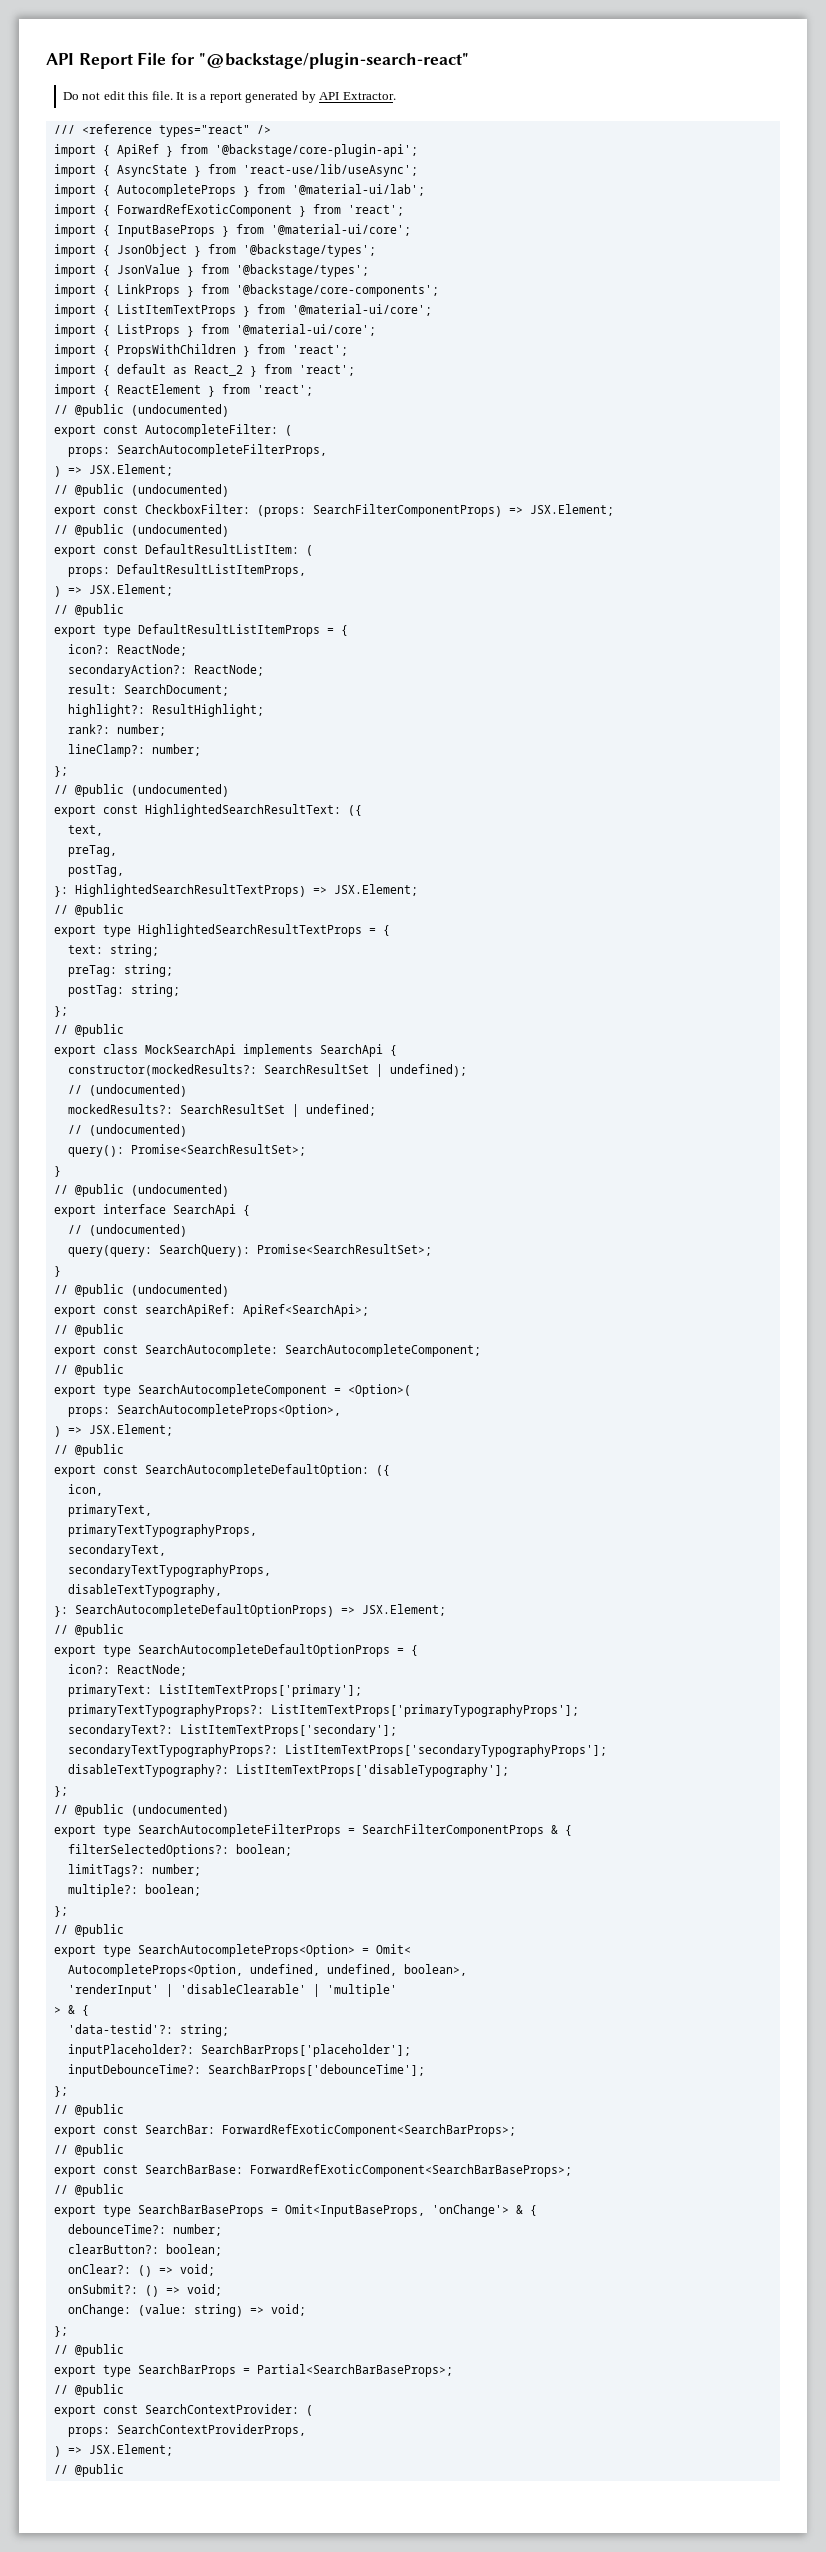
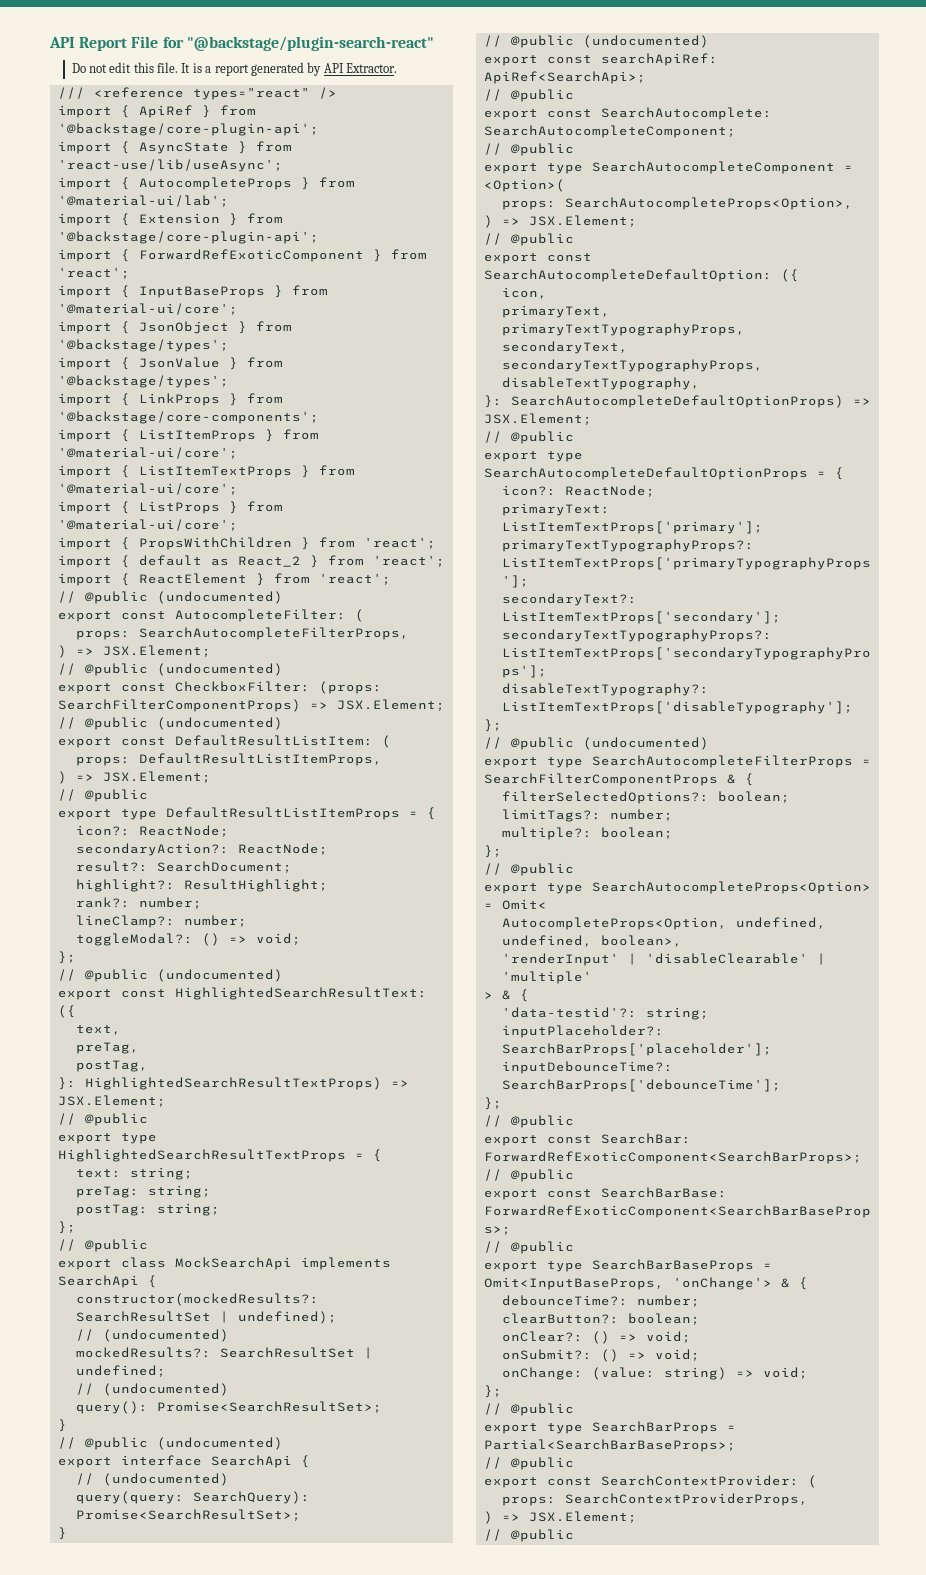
(425, 190) none -> [57,213,283,226] [57,231,319,244] // import { Extension } from '@backstage/core-plugin-api';
(439, 290) none -> [57,429,319,442] [57,447,238,459] // import { ListItemProps } from '@material-ui/core';
[67,684,117,694] result: -> [75,861,148,872] result?:
(201, 750) none -> [75,933,301,946] // toggleModal?: () => void;

